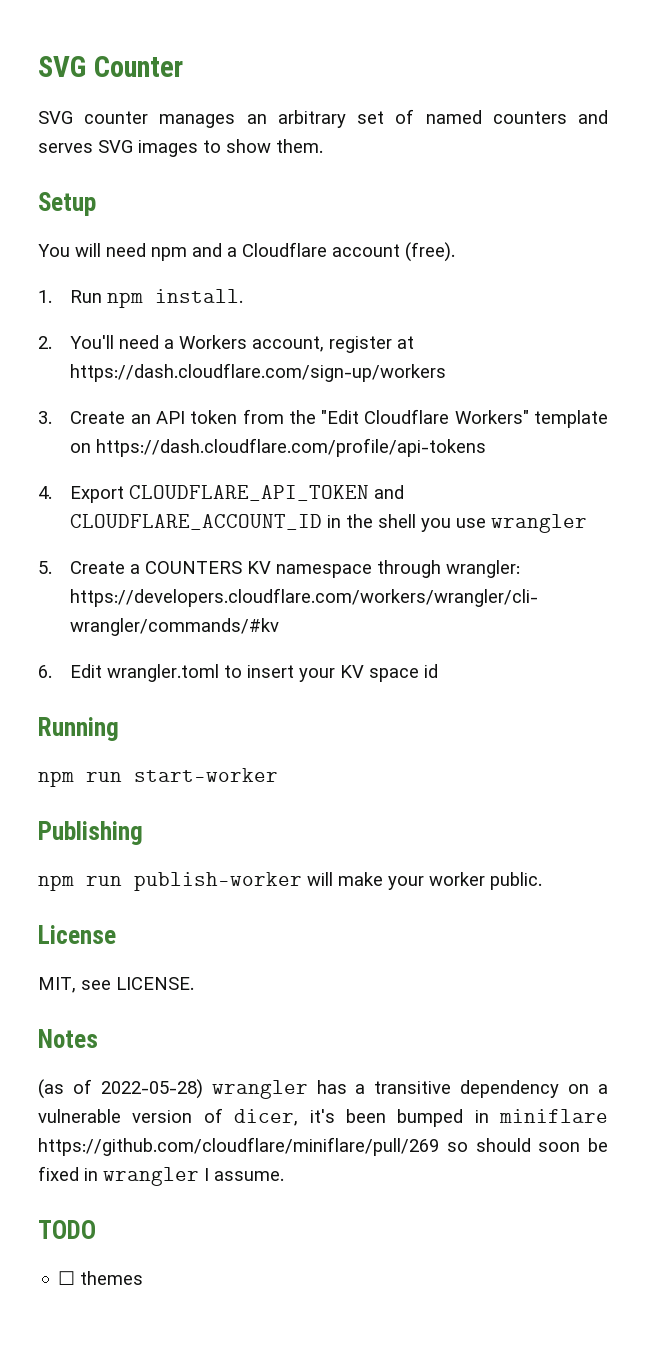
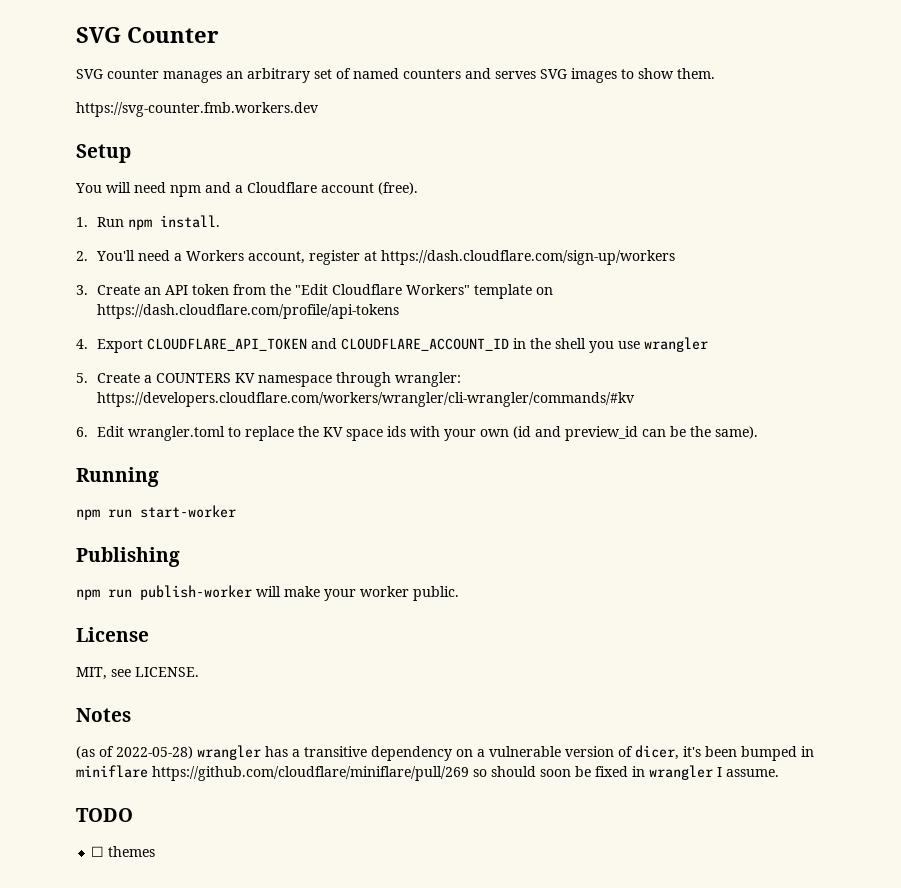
(323, 146) none -> [76,102,319,117] // https://svg-counter.fmb.workers.dev
[247,664,439,682] insert your KV space id -> [245,426,759,441] replace the KV space ids with your own (id and preview_id can be the same).

